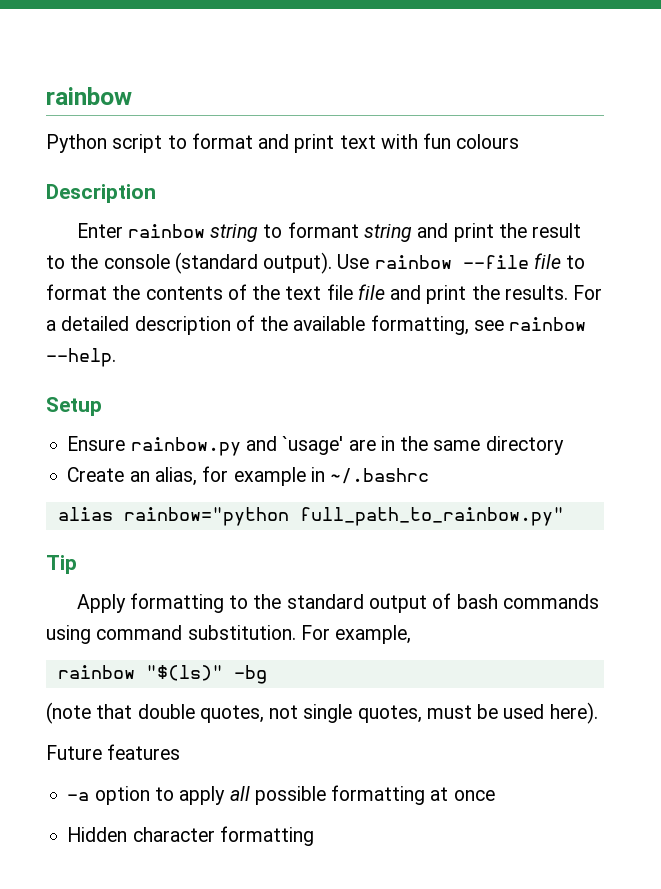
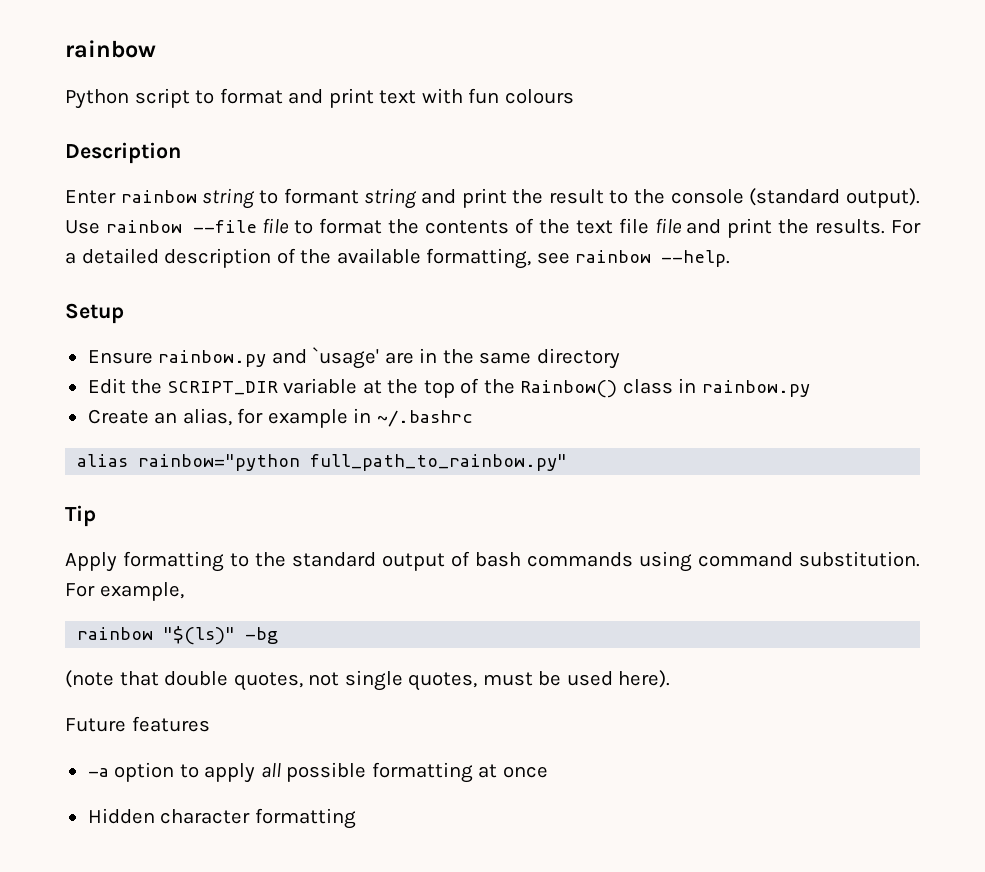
(564, 445) none -> [87,378,810,398] // Edit the SCRIPT_DIR variable at the top of the Rainbow() class in rainbow.py

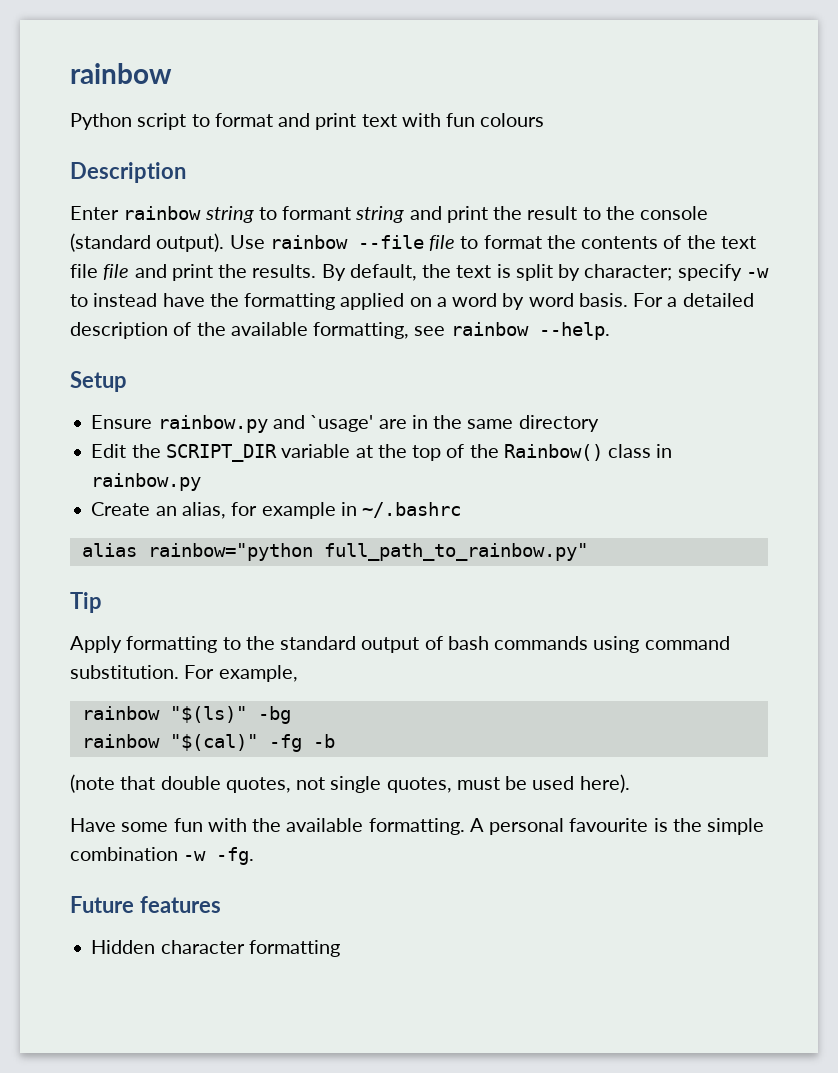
(886, 226) none -> [321,264,769,281] [70,293,628,310] By default, the text is split by character; specify -w to instead have the formatting applied on a word by word basis.
(279, 635) none -> [81,734,335,752] // rainbow "$(cal)" -fg -b
[65,716,210,732] [87,762,548,783] Future features // -a option to apply all possible formatting at once -> [70,818,765,835] [70,847,255,865] [70,896,221,913] Have some fun with the available formatting. A personal favourite is the simple combination -w -fg. // Future features

